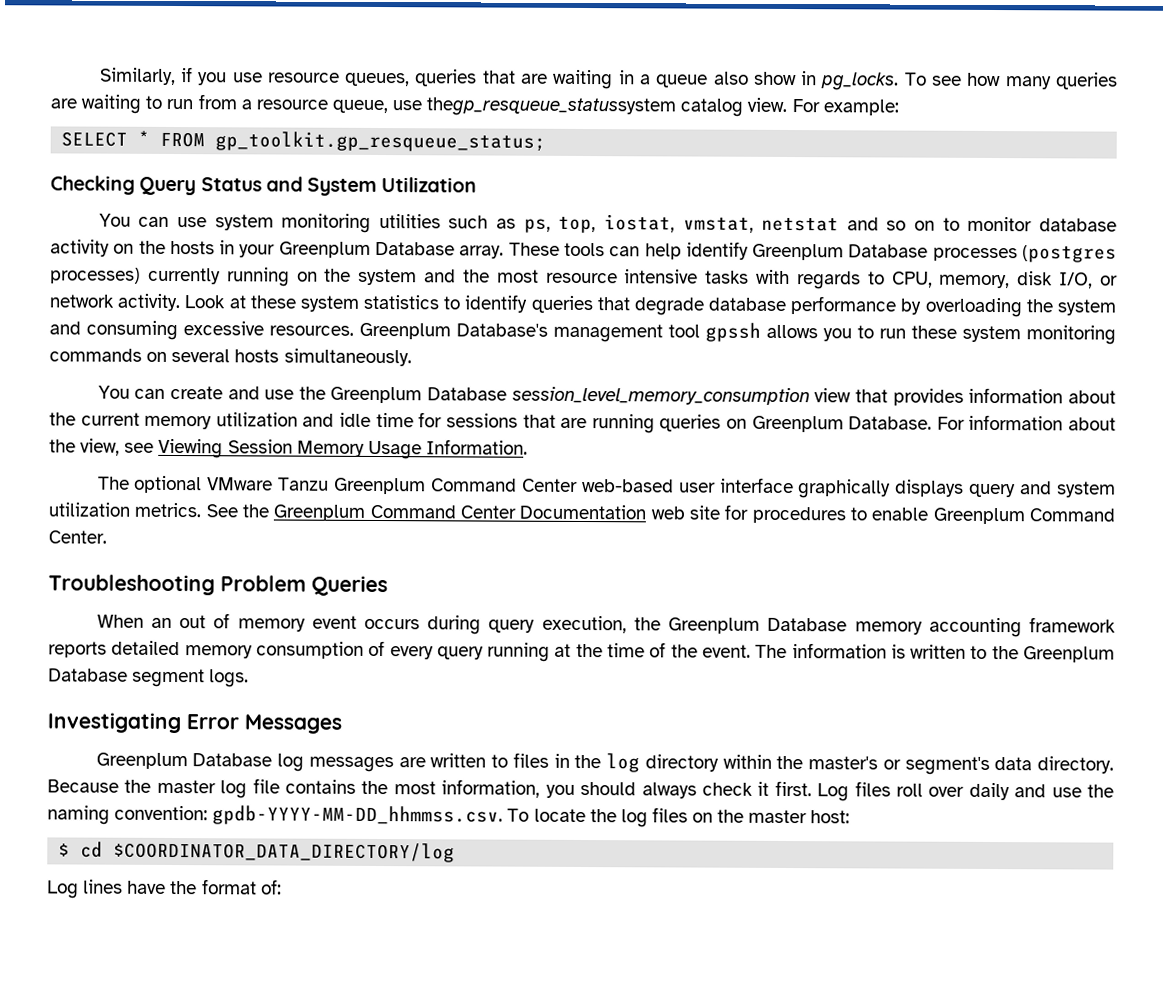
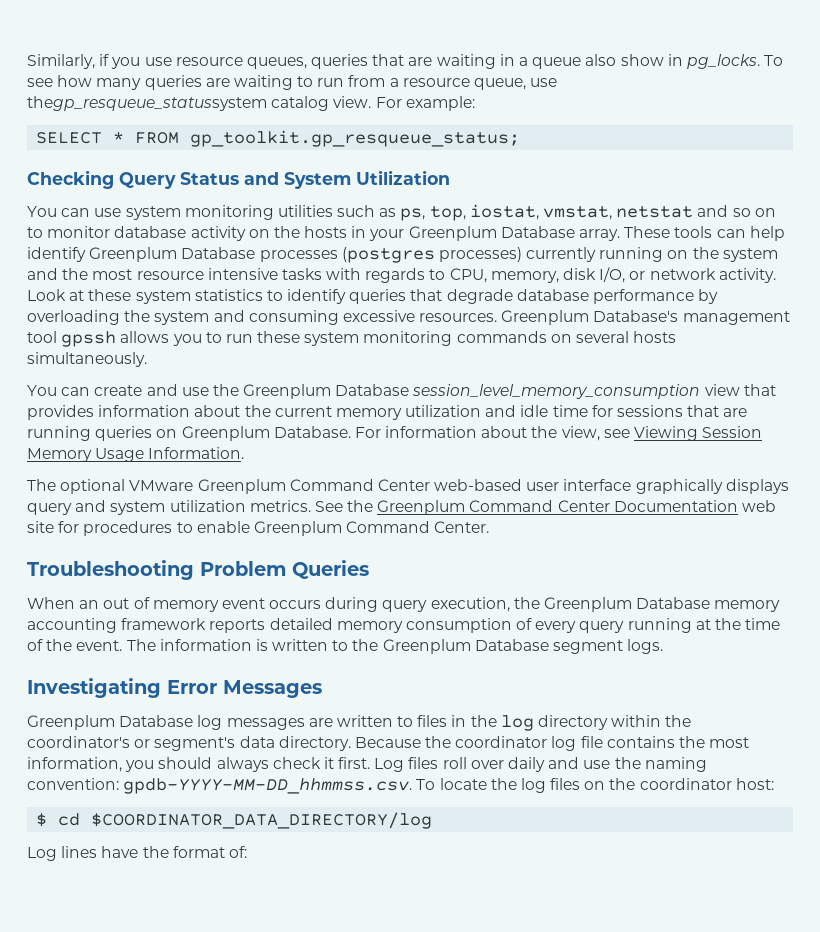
[278,477,330,491] Tanzu -> (194, 485) none
[808,756,879,770] master's -> [27,736,130,748] coordinator's
[156,779,216,794] master -> [455,736,548,748] coordinator
[748,809,808,824] master -> [639,778,732,790] coordinator

